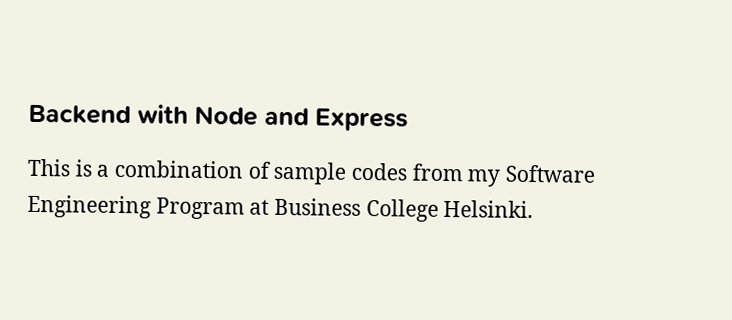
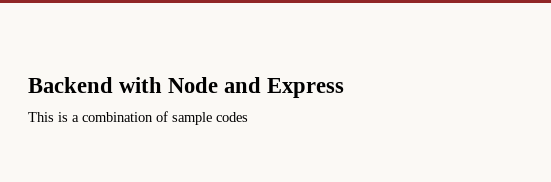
[411,163,596,187] [27,194,534,222] from my Software Engineering Program at Business College Helsinki. -> (248, 117) none

